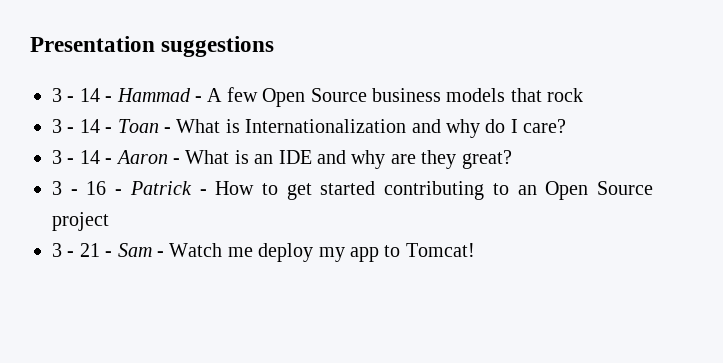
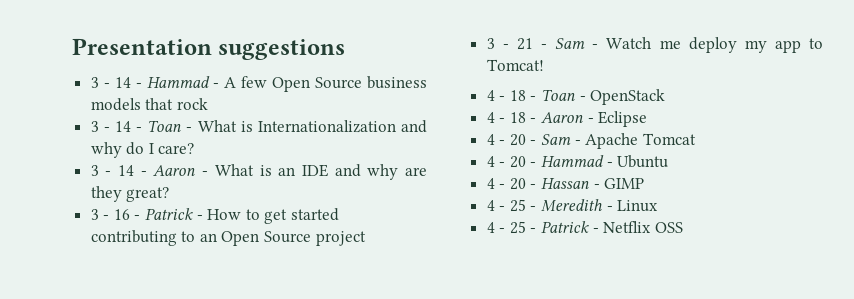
(475, 250) none -> [486,89,666,105] [486,111,648,127] [486,133,696,149] [486,155,669,168] [486,178,645,190] [486,199,659,212] [486,221,683,234] // 4 - 18 - Toan - OpenStack // 4 - 18 - Aaron - Eclipse // 4 - 20 - Sam - Apache Tomcat // 4 - 20 - Hammad - Ubuntu // 4 - 20 - Hassan - GIMP // 4 - 25 - Meredith - Linux // 4 - 25 - Patrick - Netflix OSS

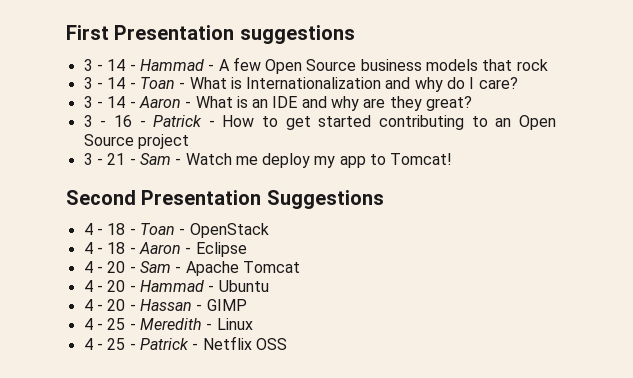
(72, 46) none -> [66,25,109,40] First
(544, 65) none -> [66,190,384,209] // Second Presentation Suggestions

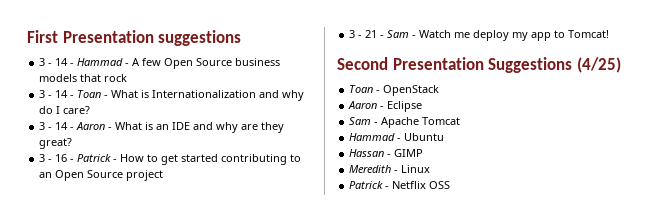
[83,223,136,235] // 4 - 18 - -> [576,57,621,73] (4/25) //
[83,242,136,254] 4 - 18 - -> (440, 90) none
[83,261,136,273] 4 - 20 - -> (423, 106) none
[83,280,136,292] 4 - 20 - -> (461, 121) none
[83,299,136,311] 4 - 20 - -> (445, 137) none
[83,318,136,330] 4 - 25 - -> (424, 153) none
[83,338,136,350] 4 - 25 - -> (431, 169) none

